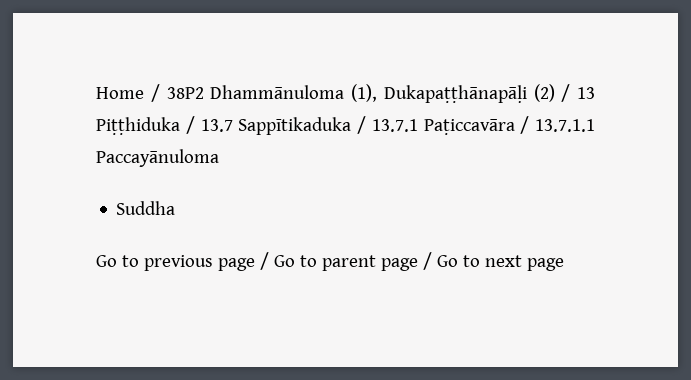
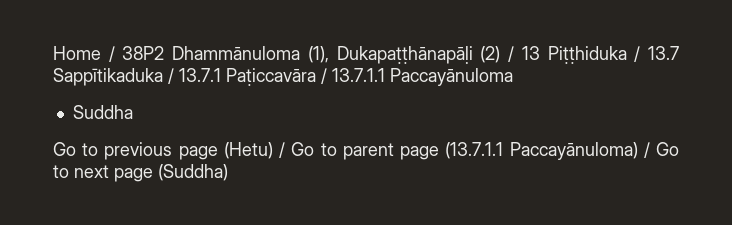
(255, 264) none -> [223,142,273,159] (Hetu)
(418, 264) none -> [445,142,638,160] (13.7.1.1 Paccayānuloma)
(564, 264) none -> [158,164,228,181] (Suddha)

